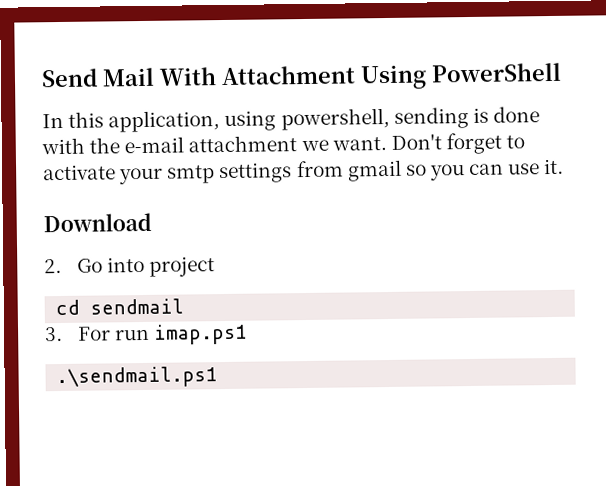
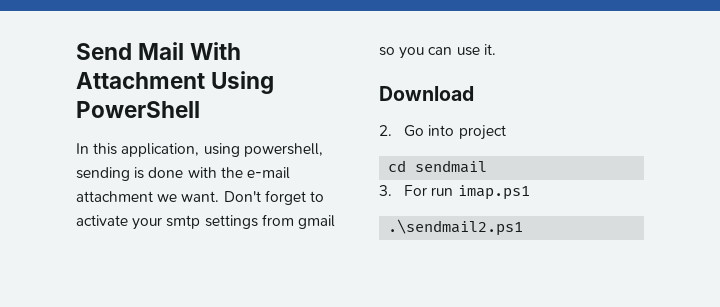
[56,366,218,389] .\sendmail.ps1 -> [388,219,524,236] .\sendmail2.ps1

